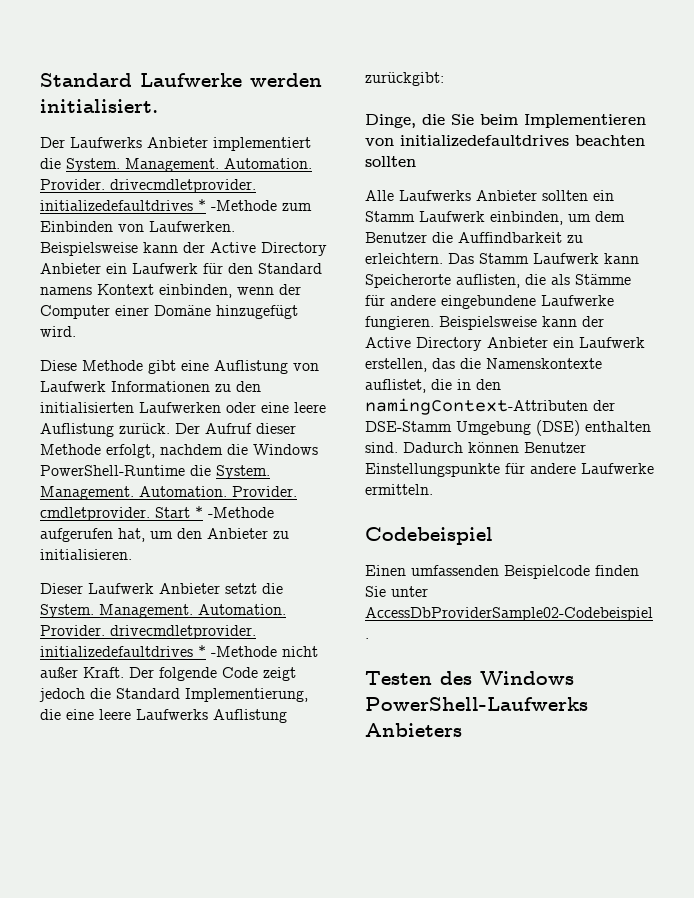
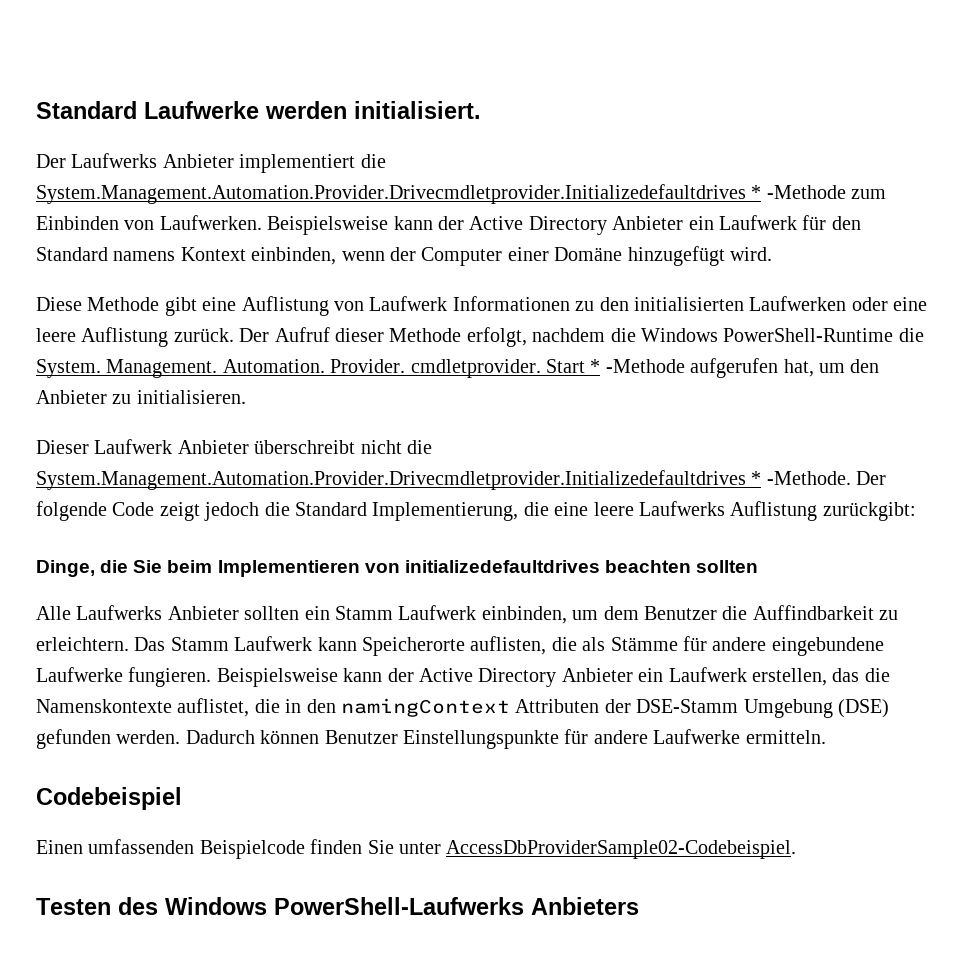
[66,158,312,172] [40,179,256,193] [40,200,193,211] System. Management. Automation. Provider. drivecmdletprovider. initializedefaultdrives -> [36,184,746,204] System.Management.Automation.Provider.Drivecmdletprovider.Initializedefaultdrives
[225,583,283,594] [40,604,286,618] [40,625,256,639] [40,645,318,657] [40,667,124,678] setzt die System. Management. Automation. Provider. drivecmdletprovider. initializedefaultdrives * -Methode nicht außer Kraft. -> [254,440,432,454] [36,470,851,490] überschreibt nicht die System.Management.Automation.Provider.Drivecmdletprovider.Initializedefaultdrives * -Methode.
[365,398,588,415] namingContext-Attributen -> [341,698,600,717] namingContext Attributen
[585,421,651,432] [365,442,398,453] enthalten sind. -> [36,729,181,749] gefunden werden.

